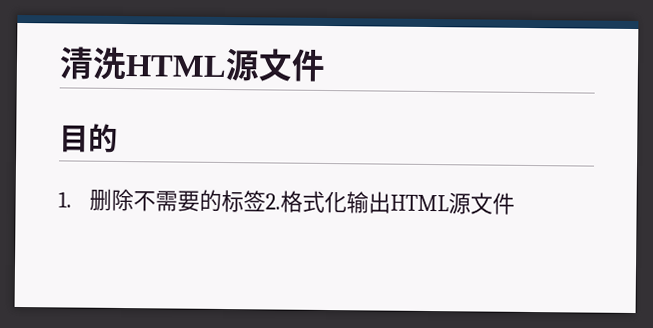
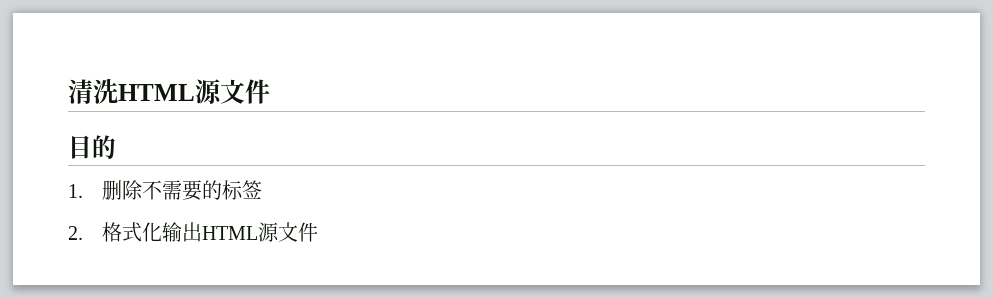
(266, 201) none -> (263, 189) //

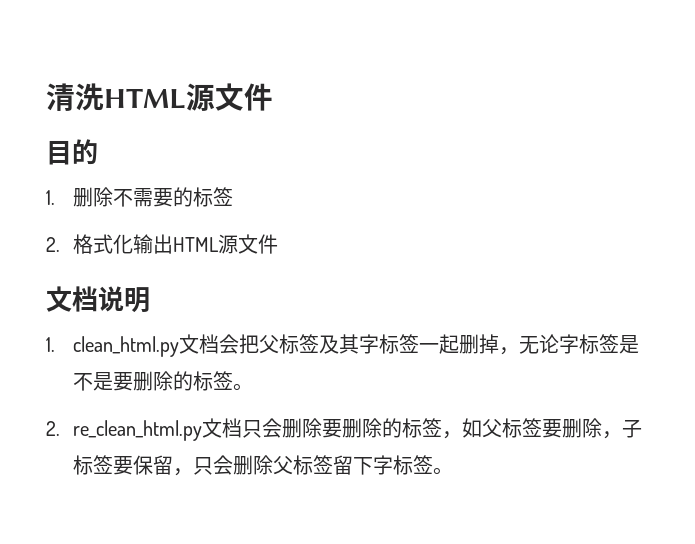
(319, 232) none -> [46,286,150,313] [46,334,639,357] [72,371,253,391] [46,418,642,441] [72,455,453,476] // 文档说明 // 1. clean_html.py文档会把父标签及其字标签一起删掉，无论字标签是不是要删除的标签。 // 2. re_clean_html.py文档只会删除要删除的标签，如父标签要删除，子标签要保留，只会删除父标签留下字标签。

